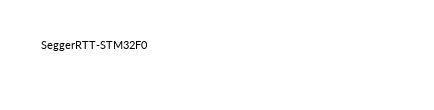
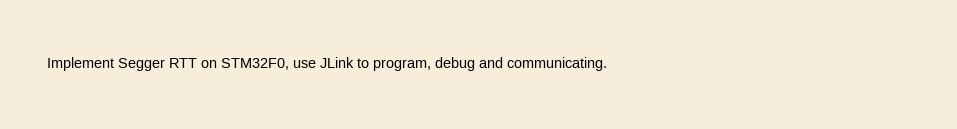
[41,41,148,51] SeggerRTT-STM32F0 -> [47,57,607,71] Implement Segger RTT on STM32F0, use JLink to program, debug and communicating.

